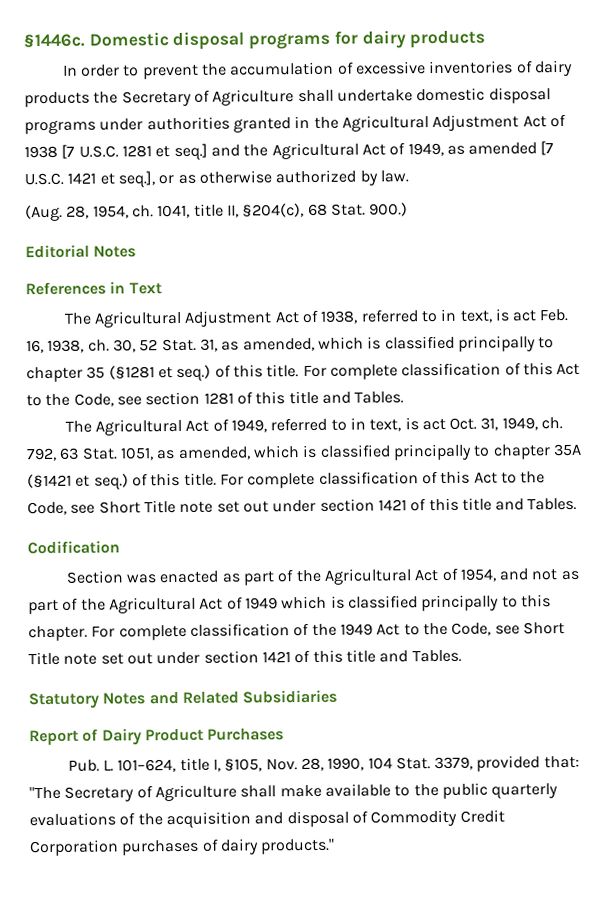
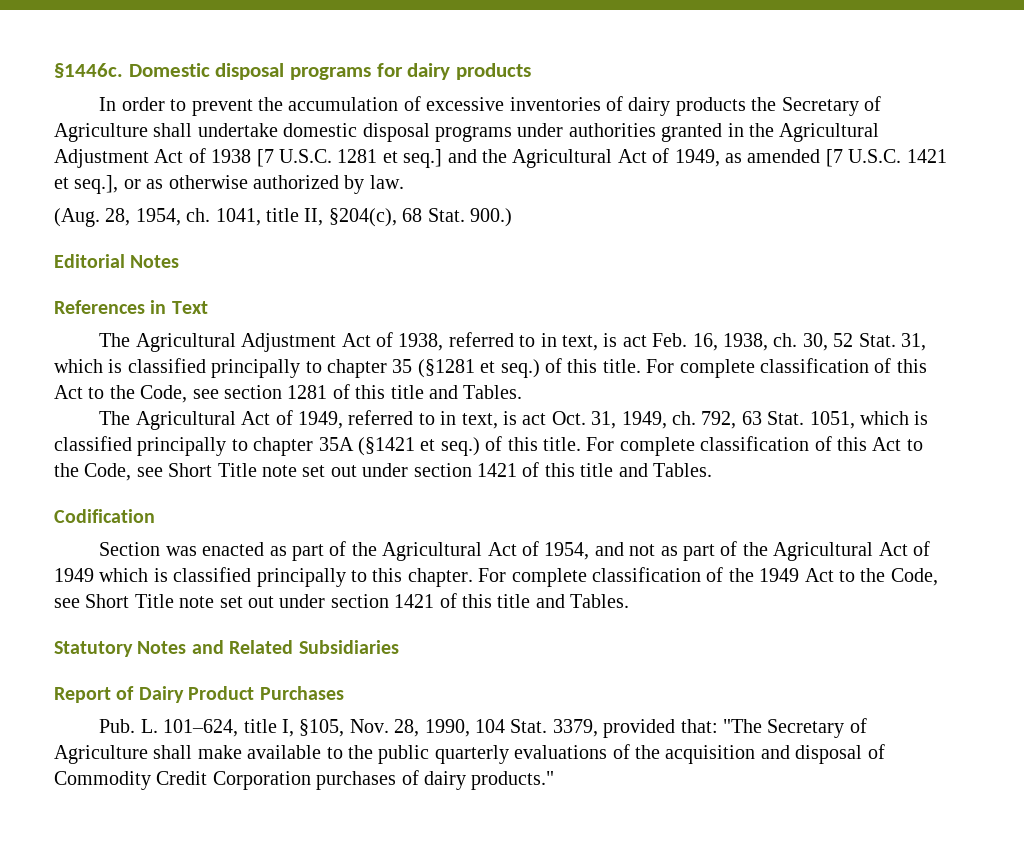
[221,337,315,352] as amended, -> (926, 342) none
[156,446,251,460] as amended, -> (855, 420) none

